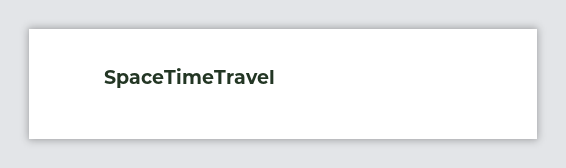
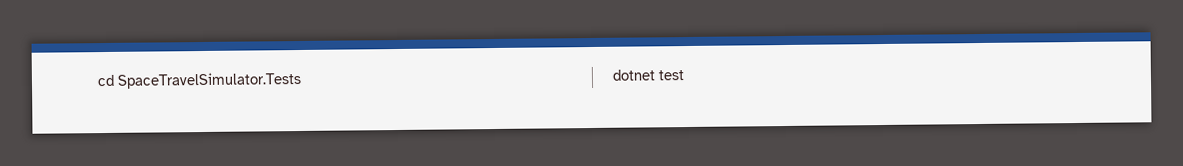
[104,68,275,88] SpaceTimeTravel -> [97,71,302,89] [612,69,684,81] cd SpaceTravelSimulator.Tests // dotnet test

